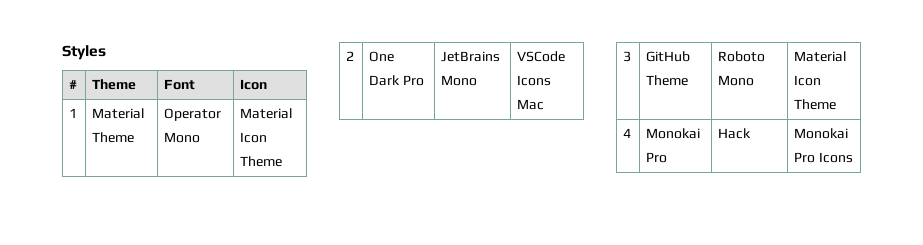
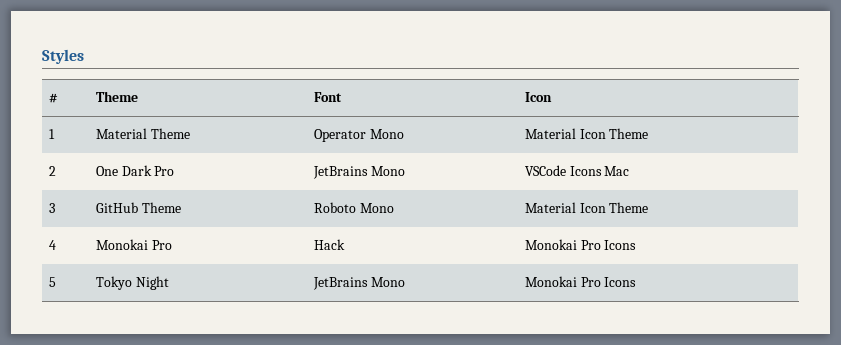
(854, 157) none -> [48,277,56,287] [95,276,169,290] [312,277,405,290] [524,276,637,287] // 5 | Tokyo Night | JetBrains Mono | Monokai Pro Icons

